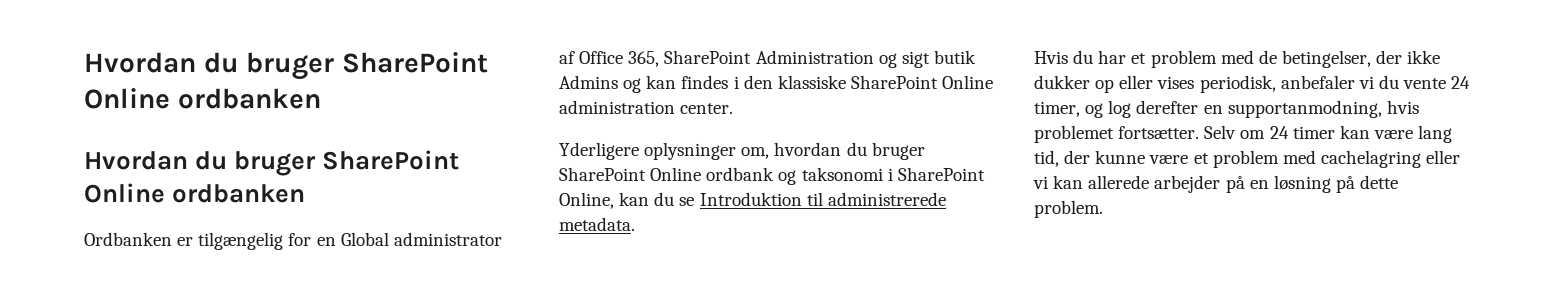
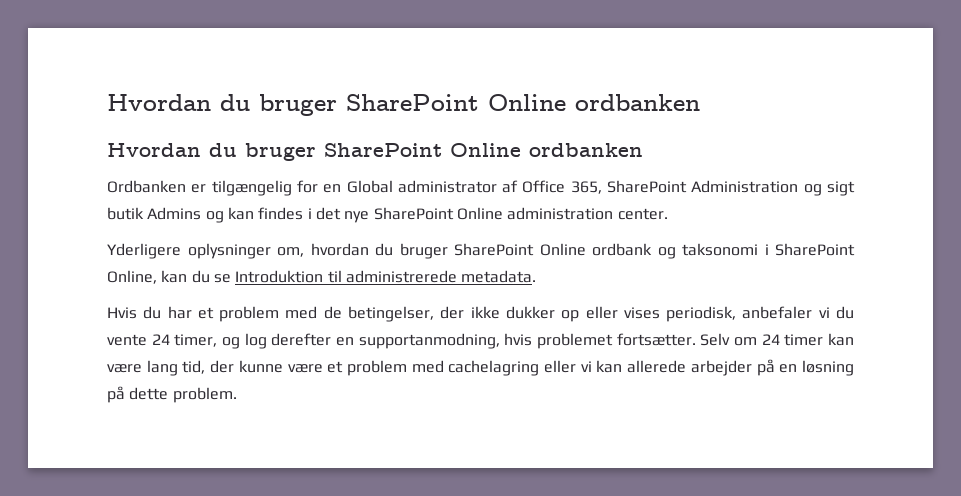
[743,75,846,89] den klassiske -> [315,207,370,223] det nye

